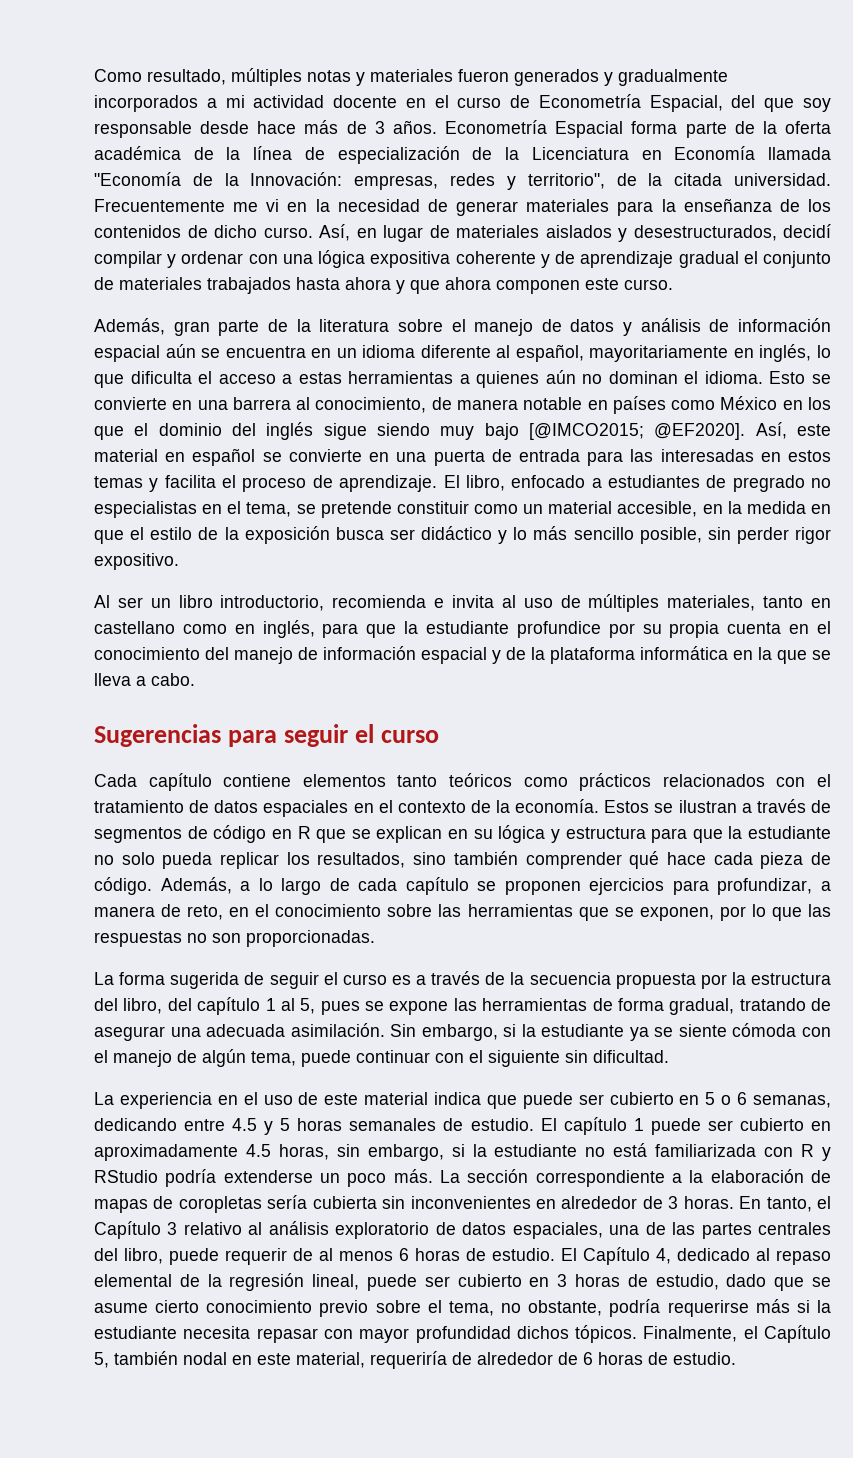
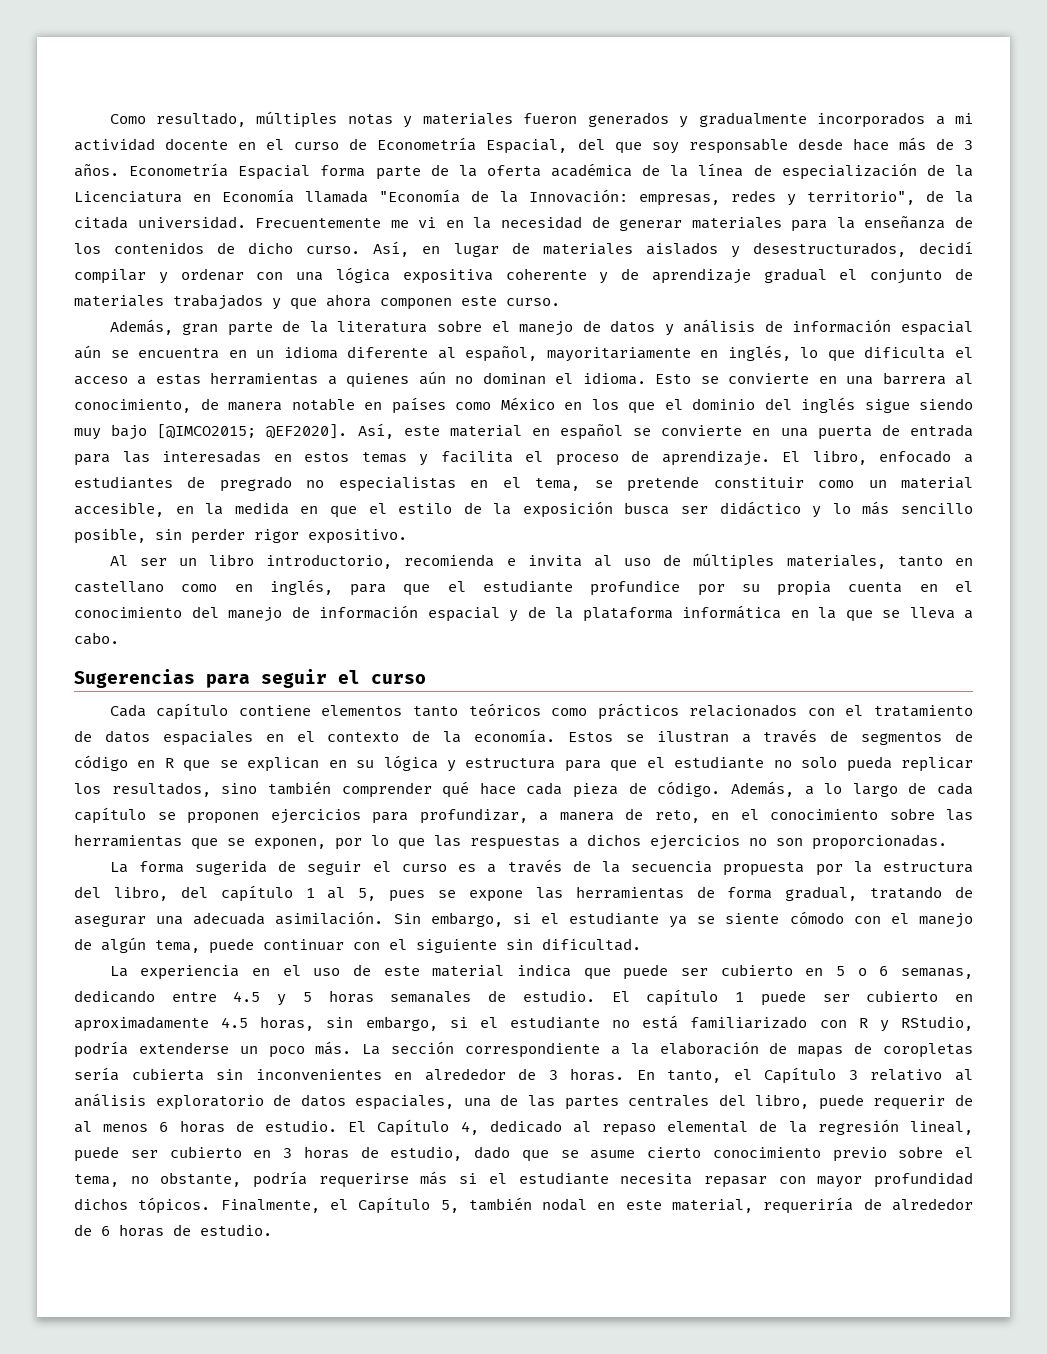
[296,277,391,290] hasta ahora -> (263, 302) none
[404,621,419,634] la -> [447,581,466,592] el
[728,826,743,839] la -> [646,757,665,768] el
(182, 939) none -> [569,834,740,850] a dichos ejercicios
[521,1024,536,1037] la -> [540,913,559,924] el
[732,1023,797,1037] cómoda -> [789,911,844,924] cómodo
[472,1144,487,1157] la -> [479,1017,498,1028] el
[655,1144,757,1157] familiarizada -> [690,1016,808,1029] familiarizado
[94,1170,158,1183] RStudio -> [900,1016,973,1031] RStudio,
[817,1300,831,1313] la -> [488,1173,507,1184] el

